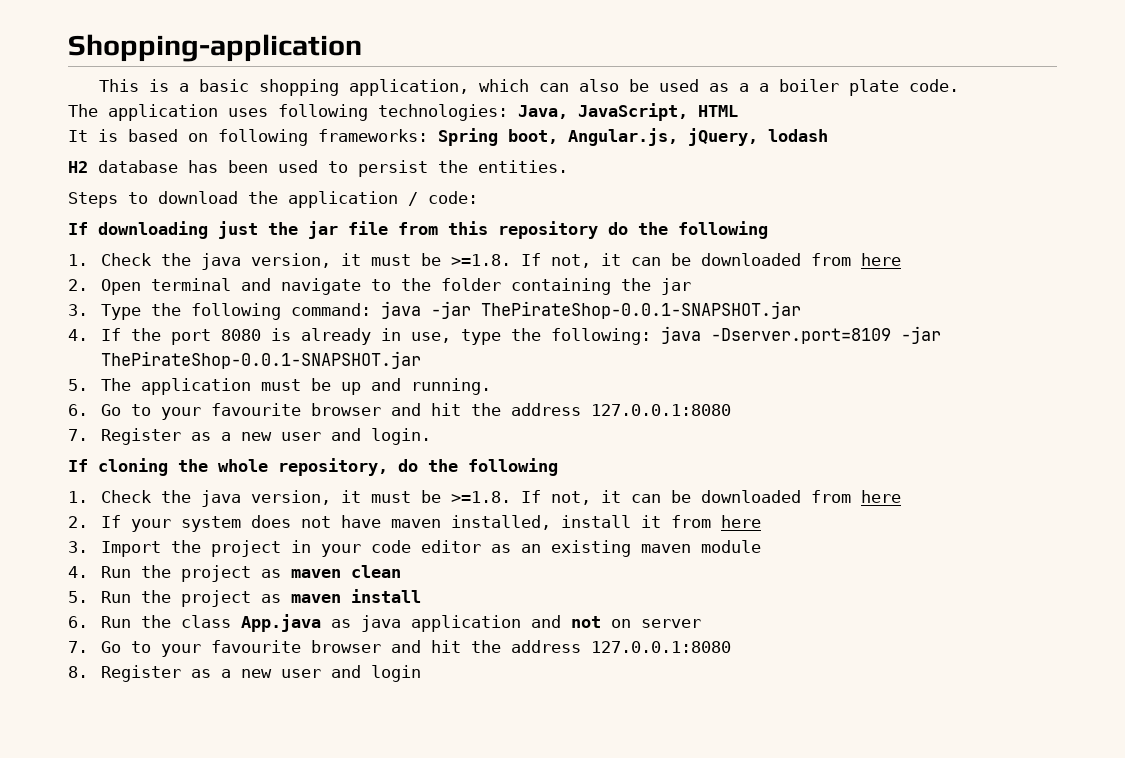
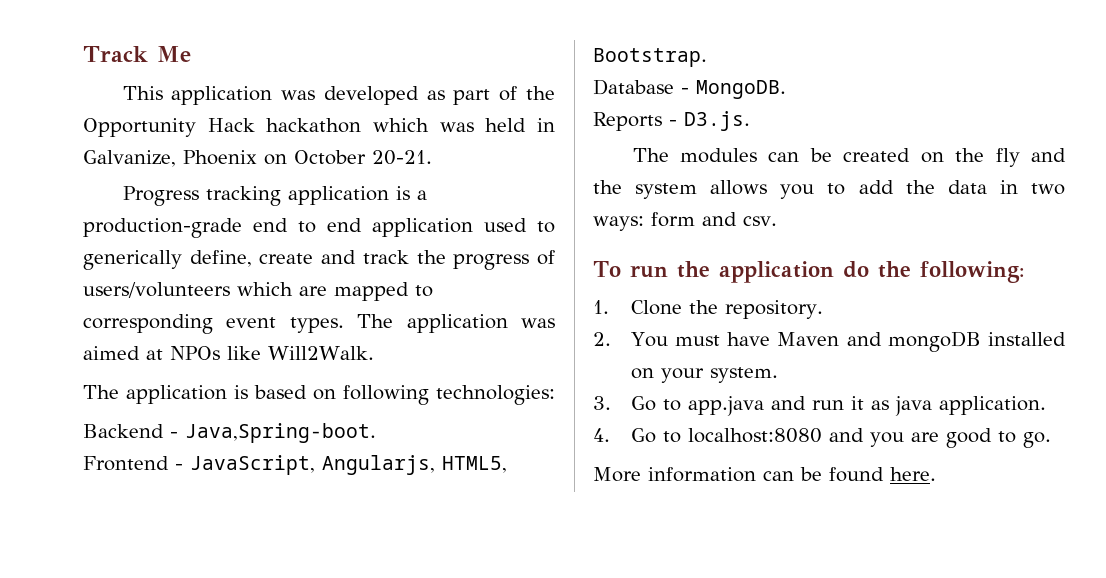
[68,34,362,62] Shopping-application -> [83,46,191,62] Track Me
[148,79,959,96] [68,103,738,121] [68,128,828,146] [68,160,568,177] [68,191,478,208] [68,221,768,239] [68,253,901,270] [68,278,691,295] [68,301,801,320] [68,326,941,345] [100,351,421,369] [68,378,491,395] [68,403,731,420] [68,428,431,445] [68,458,558,476] [68,490,901,507] [68,515,761,532] [68,540,761,557] [68,565,401,582] [68,589,421,607] [68,614,701,632] [68,640,731,657] [68,665,421,682] is a basic shopping application, which can also be used as a a boiler plate code. // The application uses following technologies: Java, JavaScript, HTML // It is based on following frameworks: Spring boot, Angular.js, jQuery, lodash // H2 database has been used to persist the entities. // Steps to download the application / code: // If downloading just the jar file from this repository do the following // 1. Check the java version, it must be >=1.8. If not, it can be downloaded from here // 2. Open terminal and navigate to the folder containing the jar // 3. Type the following command: java -jar ThePirateShop-0.0.1-SNAPSHOT.jar // 4. If the port 8080 is already in use, type the following: java -Dserver.port=8109 -jar ThePirateShop-0.0.1-SNAPSHOT.jar // 5. The application must be up and running. // 6. Go to your favourite browser and hit the address 127.0.0.1:8080 // 7. Register as a new user and login. // If cloning the whole repository, do the following // 1. Check the java version, it must be >=1.8. If not, it can be downloaded from here // 2. If your system does not have maven installed, install it from here // 3. Import the project in your code editor as an existing maven module // 4. Run the project as maven clean // 5. Run the project as maven install // 6. Run the class App.java as java application and not on server // 7. Go to your favourite browser and hit the address 127.0.0.1:8080 // 8. Register as a new user and login -> [171,86,555,105] [83,118,556,137] [83,150,432,167] [122,186,427,206] [83,218,555,238] [83,250,555,270] [83,282,433,301] [83,314,555,334] [83,346,374,360] [83,385,555,405] [83,423,376,443] [83,455,507,475] [593,48,707,67] [593,79,786,99] [593,111,750,131] [632,148,1066,167] [593,180,1065,199] [593,212,777,231] [593,261,1025,283] [593,300,823,319] [593,331,1066,352] [630,367,778,383] [593,396,1046,416] [593,428,1051,448] [593,467,936,482] application was developed as part of the Opportunity Hack hackathon which was held in Galvanize, Phoenix on October 20-21. // Progress tracking application is a production-grade end to end application used to generically define, create and track the progress of users/volunteers which are mapped to corresponding event types. The application was aimed at NPOs like Will2Walk. // The application is based on following technologies: // Backend - Java,Spring-boot. // Frontend - JavaScript, Angularjs, HTML5, Bootstrap. // Database - MongoDB. // Reports - D3.js. // The modules can be created on the fly and the system allows you to add the data in two ways: form and csv. // To run the application do the following: // 1. Clone the repository. // 2. You must have Maven and mongoDB installed on your system. // 3. Go to app.java and run it as java application. // 4. Go to localhost:8080 and you are good to go. // More information can be found here.

